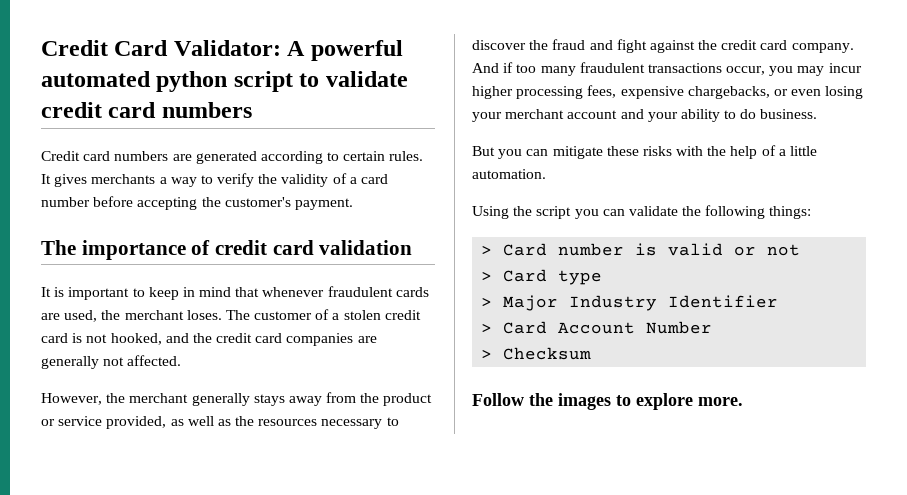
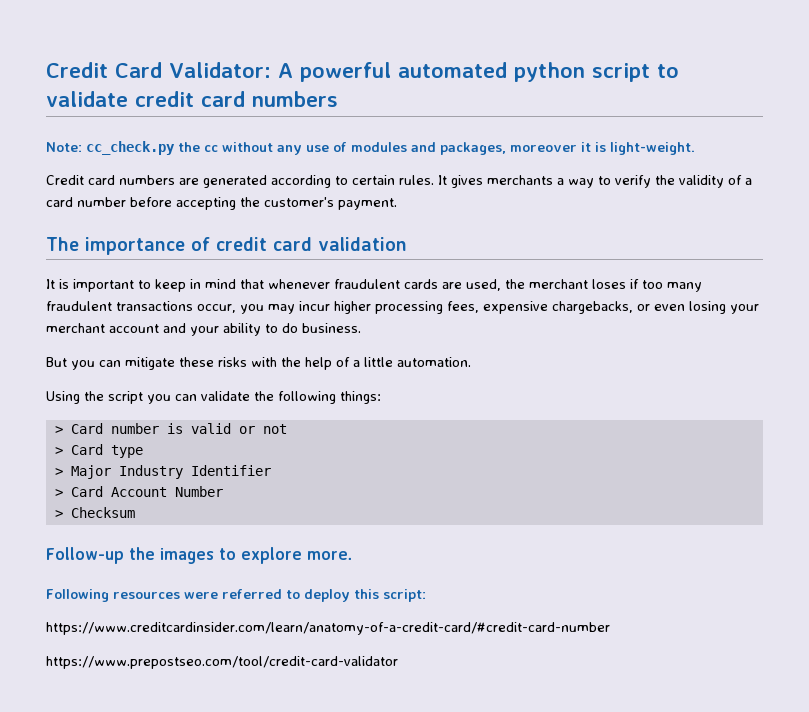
(252, 110) none -> [46,141,695,155] // Note: cc_check.py the cc without any use of modules and packages, moreover it is light-weight.
[186,309,421,320] [41,333,377,346] [41,355,182,369] [41,392,433,406] [41,416,399,429] [472,39,854,53] [472,63,499,73] loses. The customer of a stolen credit card is not hooked, and the credit card companies are generally not affected. // However, the merchant generally stays away from the product or service provided, as well as the resources necessary to discover the fraud and fight against the credit card company. And -> [592,279,626,289] loses
[472,393,524,406] Follow -> [46,547,124,564] Follow-up
(743, 401) none -> [46,589,426,602] [46,622,610,635] [46,656,398,669] // Following resources were referred to deploy this script: // https://www.creditcardinsider.com/learn/anatomy-of-a-credit-card/#credit-card-number // https://www.prepostseo.com/tool/credit-card-validator

